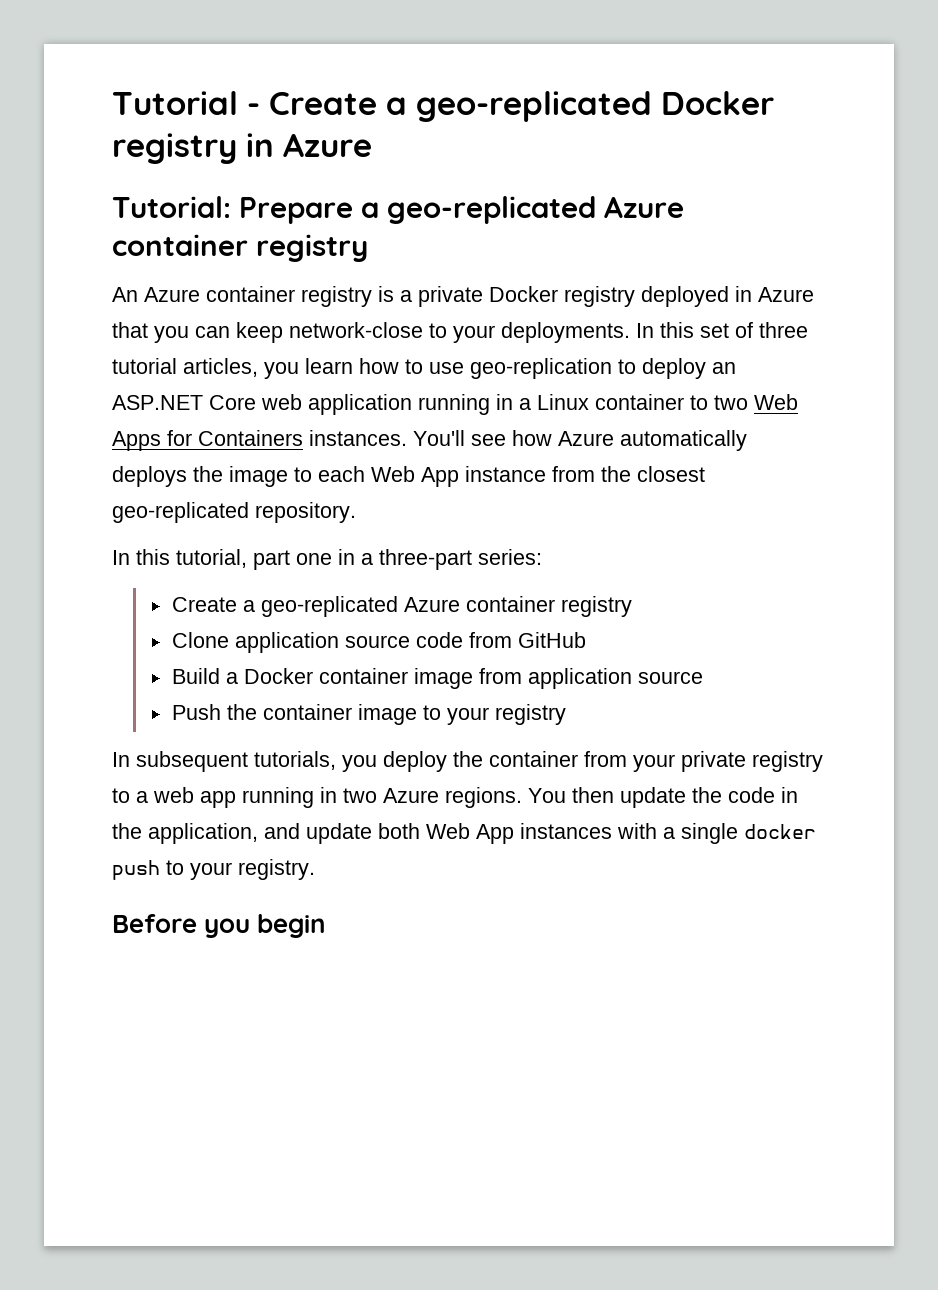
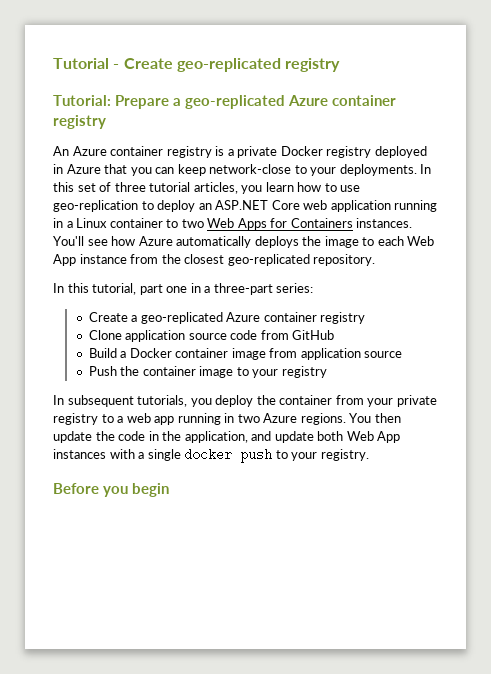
[386,91,774,122] [112,133,372,164] a geo-replicated Docker registry in Azure -> [176,58,341,72] geo-replicated registry

